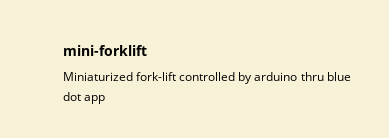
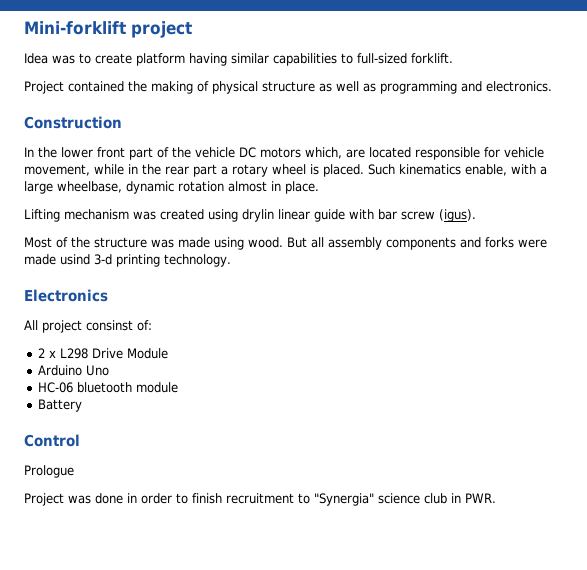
[63,45,147,56] [63,72,351,84] [63,92,106,104] mini-forklift // Miniaturized fork-lift controlled by arduino thru blue dot app -> [24,21,192,38] [24,53,453,66] [24,81,552,94] [24,116,122,129] [24,147,544,160] [24,164,547,177] [24,181,319,194] [24,209,476,222] [24,237,547,250] [24,254,231,267] [24,289,108,302] [24,320,152,333] [38,348,169,359] [38,365,110,376] [38,382,179,393] [38,399,83,412] [24,434,80,447] [24,465,74,478] [24,493,496,506] Mini-forklift project // Idea was to create platform having similar capabilities to full-sized forklift. // Project contained the making of physical structure as well as programming and electronics. // Construction // In the lower front part of the vehicle DC motors which, are located responsible for vehicle movement, while in the rear part a rotary wheel is placed. Such kinematics enable, with a large wheelbase, dynamic rotation almost in place. // Lifting mechanism was created using drylin linear guide with bar screw (igus). // Most of the structure was made using wood. But all assembly components and forks were made usind 3-d printing technology. // Electronics // All project consinst of: // 2 x L298 Drive Module // Arduino Uno // HC-06 bluetooth module // Battery // Control // Prologue // Project was done in order to finish recruitment to "Synergia" science club in PWR.

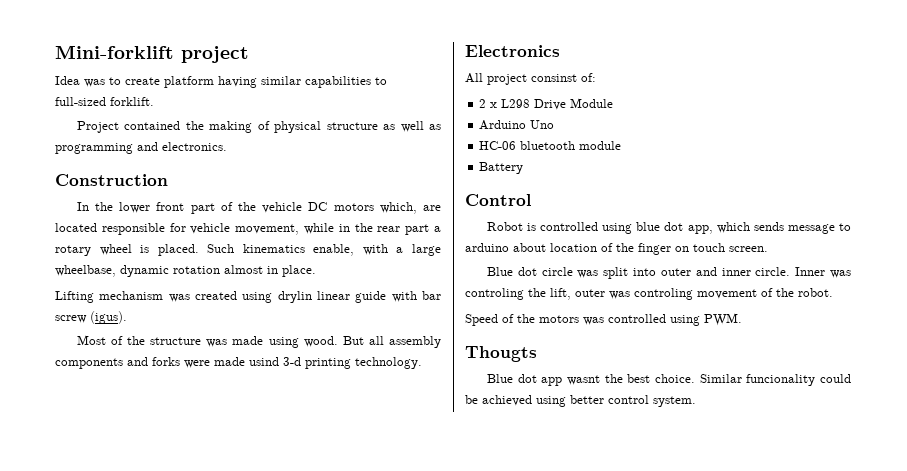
[24,465,74,478] [24,493,496,506] Prologue // Project was done in order to finish recruitment to "Synergia" science club in PWR. -> [486,222,851,234] [465,243,768,255] [486,267,851,279] [465,288,833,300] [465,313,742,326] [465,346,537,362] [486,374,852,386] [465,395,696,407] Robot is controlled using blue dot app, which sends message to arduino about location of the finger on touch screen. // Blue dot circle was split into outer and inner circle. Inner was controling the lift, outer was controling movement of the robot. // Speed of the motors was controlled using PWM. // Thougts // Blue dot app wasnt the best choice. Similar funcionality could be achieved using better control system.

